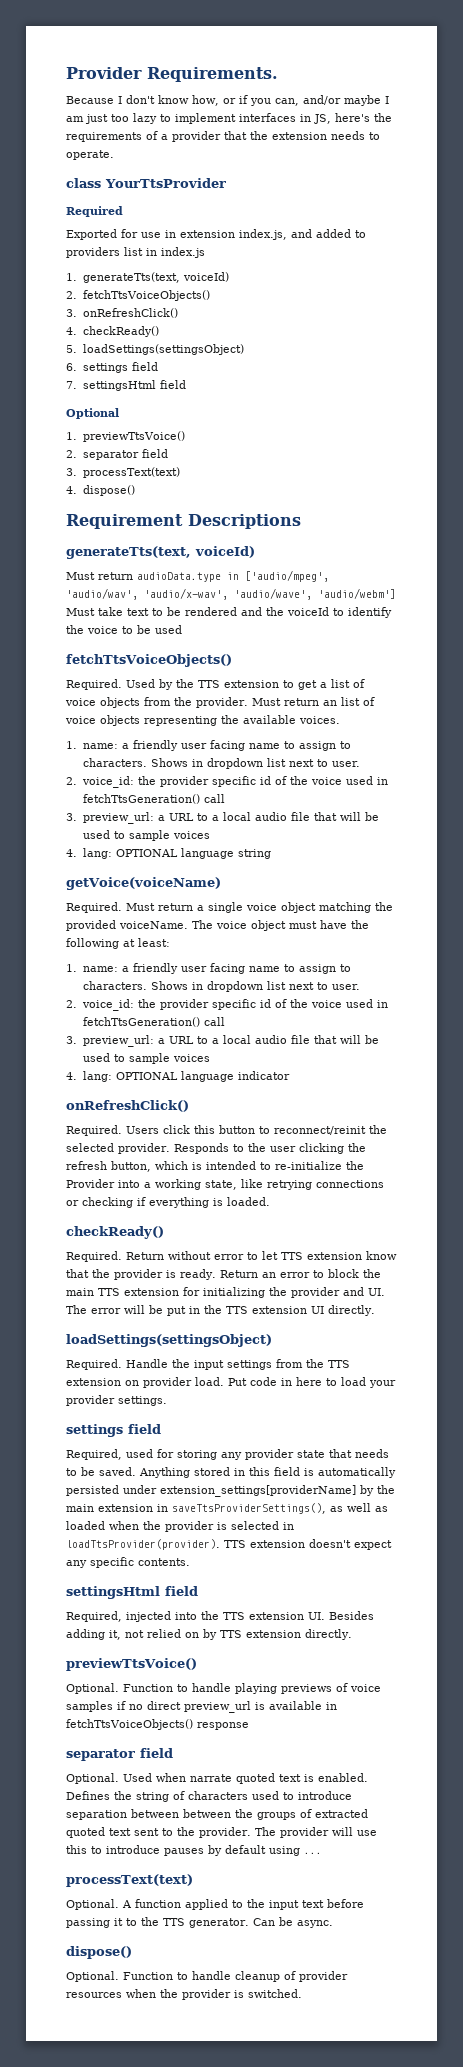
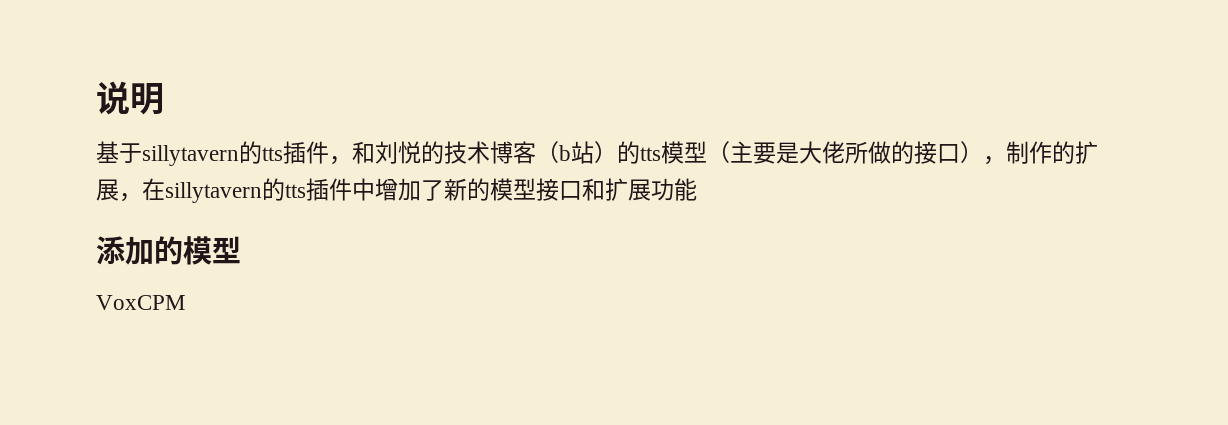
[66,67,278,82] [66,95,389,106] [66,113,392,124] [66,131,380,142] [66,150,114,160] [66,178,226,188] [66,206,123,217] [66,229,366,240] [66,247,205,258] [66,272,229,283] [66,290,210,301] [66,308,178,318] [66,326,159,337] [66,344,244,355] [66,362,158,373] [66,380,186,391] [66,408,119,419] [66,431,185,442] [66,449,168,460] [66,467,180,478] [66,485,135,496] [66,514,301,529] [66,546,255,559] [66,570,329,582] [66,588,396,600] [66,607,392,618] [66,625,182,634] [66,654,232,667] [66,679,365,690] [65,697,375,708] [65,715,340,726] [66,740,351,751] [82,758,361,769] [66,776,388,788] [82,794,225,804] [66,812,379,824] [82,830,210,841] [66,848,271,859] [66,877,221,890] [66,902,393,913] [66,920,369,931] [66,938,170,949] [66,963,351,974] [82,981,361,992] [66,999,388,1011] [82,1017,225,1027] [66,1035,379,1047] [82,1053,210,1064] [66,1071,290,1082] [66,1100,189,1112] [66,1125,387,1136] [66,1143,366,1154] [66,1161,364,1172] [66,1179,384,1190] [66,1197,270,1208] [66,1226,164,1239] [66,1251,397,1262] [66,1269,381,1280] [66,1287,385,1298] [66,1305,375,1316] [66,1334,272,1347] [66,1359,350,1370] [66,1377,396,1388] [66,1395,167,1406] [66,1424,161,1437] [66,1449,389,1460] [66,1467,396,1478] [66,1485,395,1497] [66,1503,388,1514] [66,1521,294,1532] [66,1539,392,1550] [66,1557,190,1568] [66,1586,198,1599] [66,1611,374,1622] [66,1629,352,1640] [66,1658,197,1671] [66,1683,381,1694] [66,1701,337,1713] [66,1719,249,1730] [66,1748,173,1761] [66,1773,368,1784] [66,1791,352,1802] [66,1809,368,1820] [66,1827,377,1838] [66,1845,322,1856] [66,1874,193,1887] [66,1899,364,1910] [66,1917,333,1928] [66,1946,132,1959] [66,1971,348,1982] [66,1989,302,2000] Provider Requirements. // Because I don't know how, or if you can, and/or maybe I am just too lazy to implement interfaces in JS, here's the requirements of a provider that the extension needs to operate. // class YourTtsProvider // Required // Exported for use in extension index.js, and added to providers list in index.js // 1. generateTts(text, voiceId) // 2. fetchTtsVoiceObjects() // 3. onRefreshClick() // 4. checkReady() // 5. loadSettings(settingsObject) // 6. settings field // 7. settingsHtml field // Optional // 1. previewTtsVoice() // 2. separator field // 3. processText(text) // 4. dispose() // Requirement Descriptions // generateTts(text, voiceId) // Must return audioData.type in ['audio/mpeg', 'audio/wav', 'audio/x-wav', 'audio/wave', 'audio/webm'] Must take text to be rendered and the voiceId to identify the voice to be used // fetchTtsVoiceObjects() // Required. Used by the TTS extension to get a list of voice objects from the provider. Must return an list of voice objects representing the available voices. // 1. name: a friendly user facing name to assign to characters. Shows in dropdown list next to user. // 2. voice_id: the provider specific id of the voice used in fetchTtsGeneration() call // 3. preview_url: a URL to a local audio file that will be used to sample voices // 4. lang: OPTIONAL language string // getVoice(voiceName) // Required. Must return a single voice object matching the provided voiceName. The voice object must have the following at least: // 1. name: a friendly user facing name to assign to characters. Shows in dropdown list next to user. // 2. voice_id: the provider specific id of the voice used in fetchTtsGeneration() call // 3. preview_url: a URL to a local audio file that will be used to sample voices // 4. lang: OPTIONAL language indicator // onRefreshClick() // Required. Users click this button to reconnect/reinit the selected provider. Responds to the user clicking the refresh button, which is intended to re-initialize the Provider into a working state, like retrying connections or checking if everything is loaded. // checkReady() // Required. Return without error to let TTS extension know that the provider is ready. Return an error to block the main TTS extension for initializing the provider and UI. The error will be put in the TTS extension UI directly. // loadSettings(settingsObject) // Required. Handle the input settings from the TTS extension on provider load. Put code in here to load your provider settings. // settings field // Required, used for storing any provider state that needs to be saved. Anything stored in this field is automatically persisted under extension_settings[providerName] by the main extension in saveTtsProviderSettings(), as well as loaded when the provider is selected in loadTtsProvider(provider). TTS extension doesn't expect any specific contents. // settingsHtml field // Required, injected into the TTS extension UI. Besides adding it, not relied on by TTS extension directly. // previewTtsVoice() // Optional. Function to handle playing previews of voice samples if no direct preview_url is available in fetchTtsVoiceObjects() response // separator field // Optional. Used when narrate quoted text is enabled. Defines the string of characters used to introduce separation between between the groups of extracted quoted text sent to the provider. The provider will use this to introduce pauses by default using ... // processText(text) // Optional. A function applied to the input text before passing it to the TTS generator. Can be async. // dispose() // Optional. Function to handle cleanup of provider resources when the provider is switched. -> [96,81,164,115] [96,141,1098,166] [96,178,697,203] [96,236,241,265] [96,295,185,310] 说明 // 基于sillytavern的tts插件，和刘悦的技术博客（b站）的tts模型（主要是大佬所做的接口），制作的扩展，在sillytavern的tts插件中增加了新的模型接口和扩展功能 // 添加的模型 // VoxCPM

